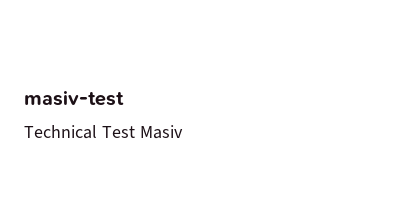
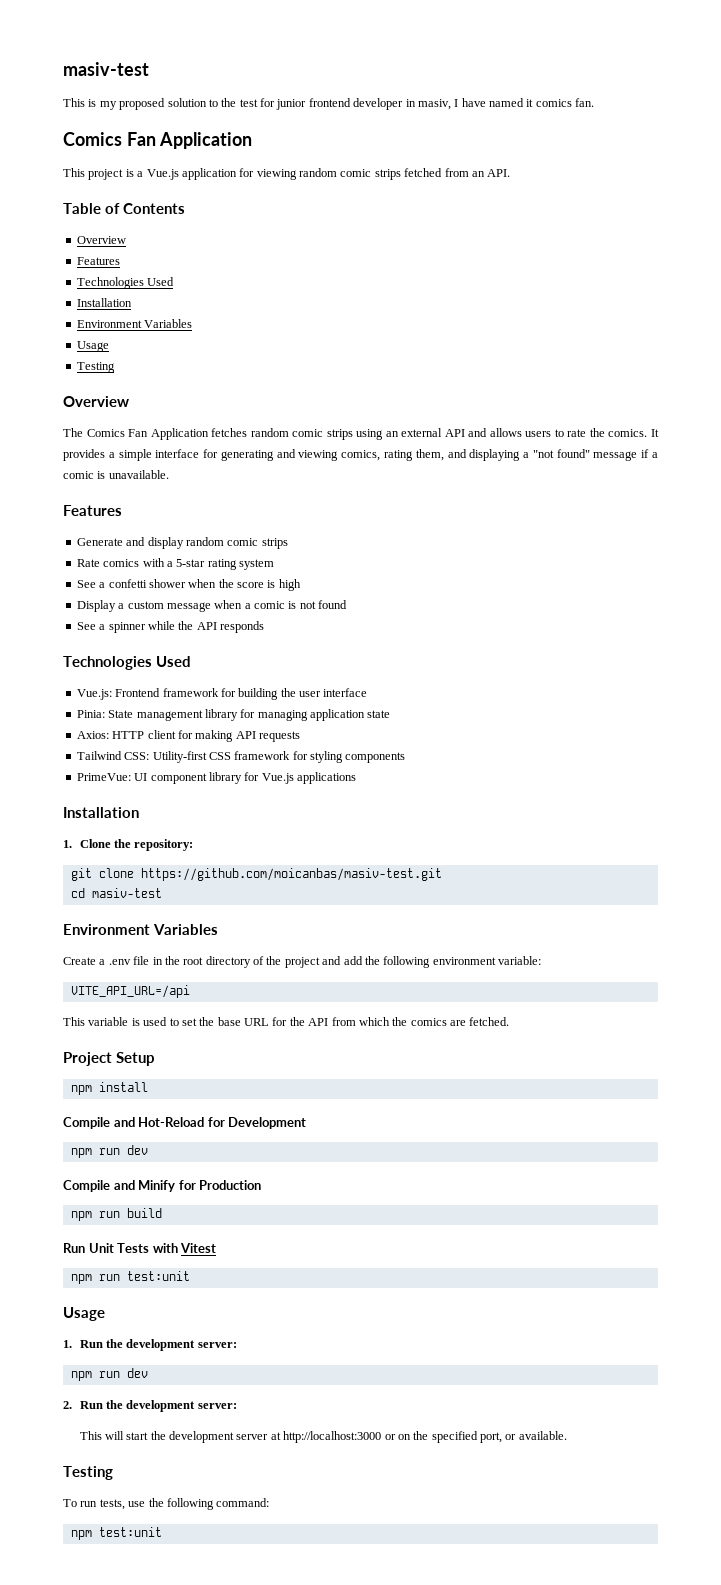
[24,90,124,106] [24,125,183,139] masiv-test // Technical Test Masiv -> [63,62,149,76] [63,98,595,110] [63,132,253,149] [63,168,511,180] [63,203,186,214] [76,236,126,244] [76,257,120,265] [76,277,175,289] [76,298,132,307] [76,319,193,328] [76,341,109,352] [76,362,115,373] [63,396,129,407] [63,428,659,440] [63,449,658,461] [63,470,169,479] [63,505,122,516] [76,537,288,549] [76,558,274,570] [76,579,301,591] [76,600,348,612] [76,621,264,633] [63,656,192,670] [76,688,368,700] [76,709,391,721] [76,730,300,742] [76,751,406,763] [76,772,356,784] [63,807,139,818] [63,839,194,851] [70,868,442,881] [70,888,162,898] [63,924,219,935] [63,956,541,968] [70,985,190,998] [63,1017,510,1026] [63,1052,156,1066] [70,1082,148,1095] [63,1117,307,1129] [70,1145,148,1158] [63,1180,262,1192] [70,1208,162,1221] [63,1243,217,1253] [70,1271,190,1284] [63,1307,105,1321] [63,1339,237,1351] [70,1368,148,1381] [63,1400,237,1412] [79,1431,567,1443] [63,1466,113,1480] [63,1498,270,1510] [70,1527,162,1540] masiv-test // This is my proposed solution to the test for junior frontend developer in masiv, I have named it comics fan. // Comics Fan Application // This project is a Vue.js application for viewing random comic strips fetched from an API. // Table of Contents // Overview // Features // Technologies Used // Installation // Environment Variables // Usage // Testing // Overview // The Comics Fan Application fetches random comic strips using an external API and allows users to rate the comics. It provides a simple interface for generating and viewing comics, rating them, and displaying a "not found" message if a comic is unavailable. // Features // Generate and display random comic strips // Rate comics with a 5-star rating system // See a confetti shower when the score is high // Display a custom message when a comic is not found // See a spinner while the API responds // Technologies Used // Vue.js: Frontend framework for building the user interface // Pinia: State management library for managing application state // Axios: HTTP client for making API requests // Tailwind CSS: Utility-first CSS framework for styling components // PrimeVue: UI component library for Vue.js applications // Installation // 1. Clone the repository: // git clone https://github.com/moicanbas/masiv-test.git // cd masiv-test // Environment Variables // Create a .env file in the root directory of the project and add the following environment variable: // VITE_API_URL=/api // This variable is used to set the base URL for the API from which the comics are fetched. // Project Setup // npm install // Compile and Hot-Reload for Development // npm run dev // Compile and Minify for Production // npm run build // Run Unit Tests with Vitest // npm run test:unit // Usage // 1. Run the development server: // npm run dev // 2. Run the development server: // This will start the development server at http://localhost:3000 or on the specified port, or available. // Testing // To run tests, use the following command: // npm test:unit

